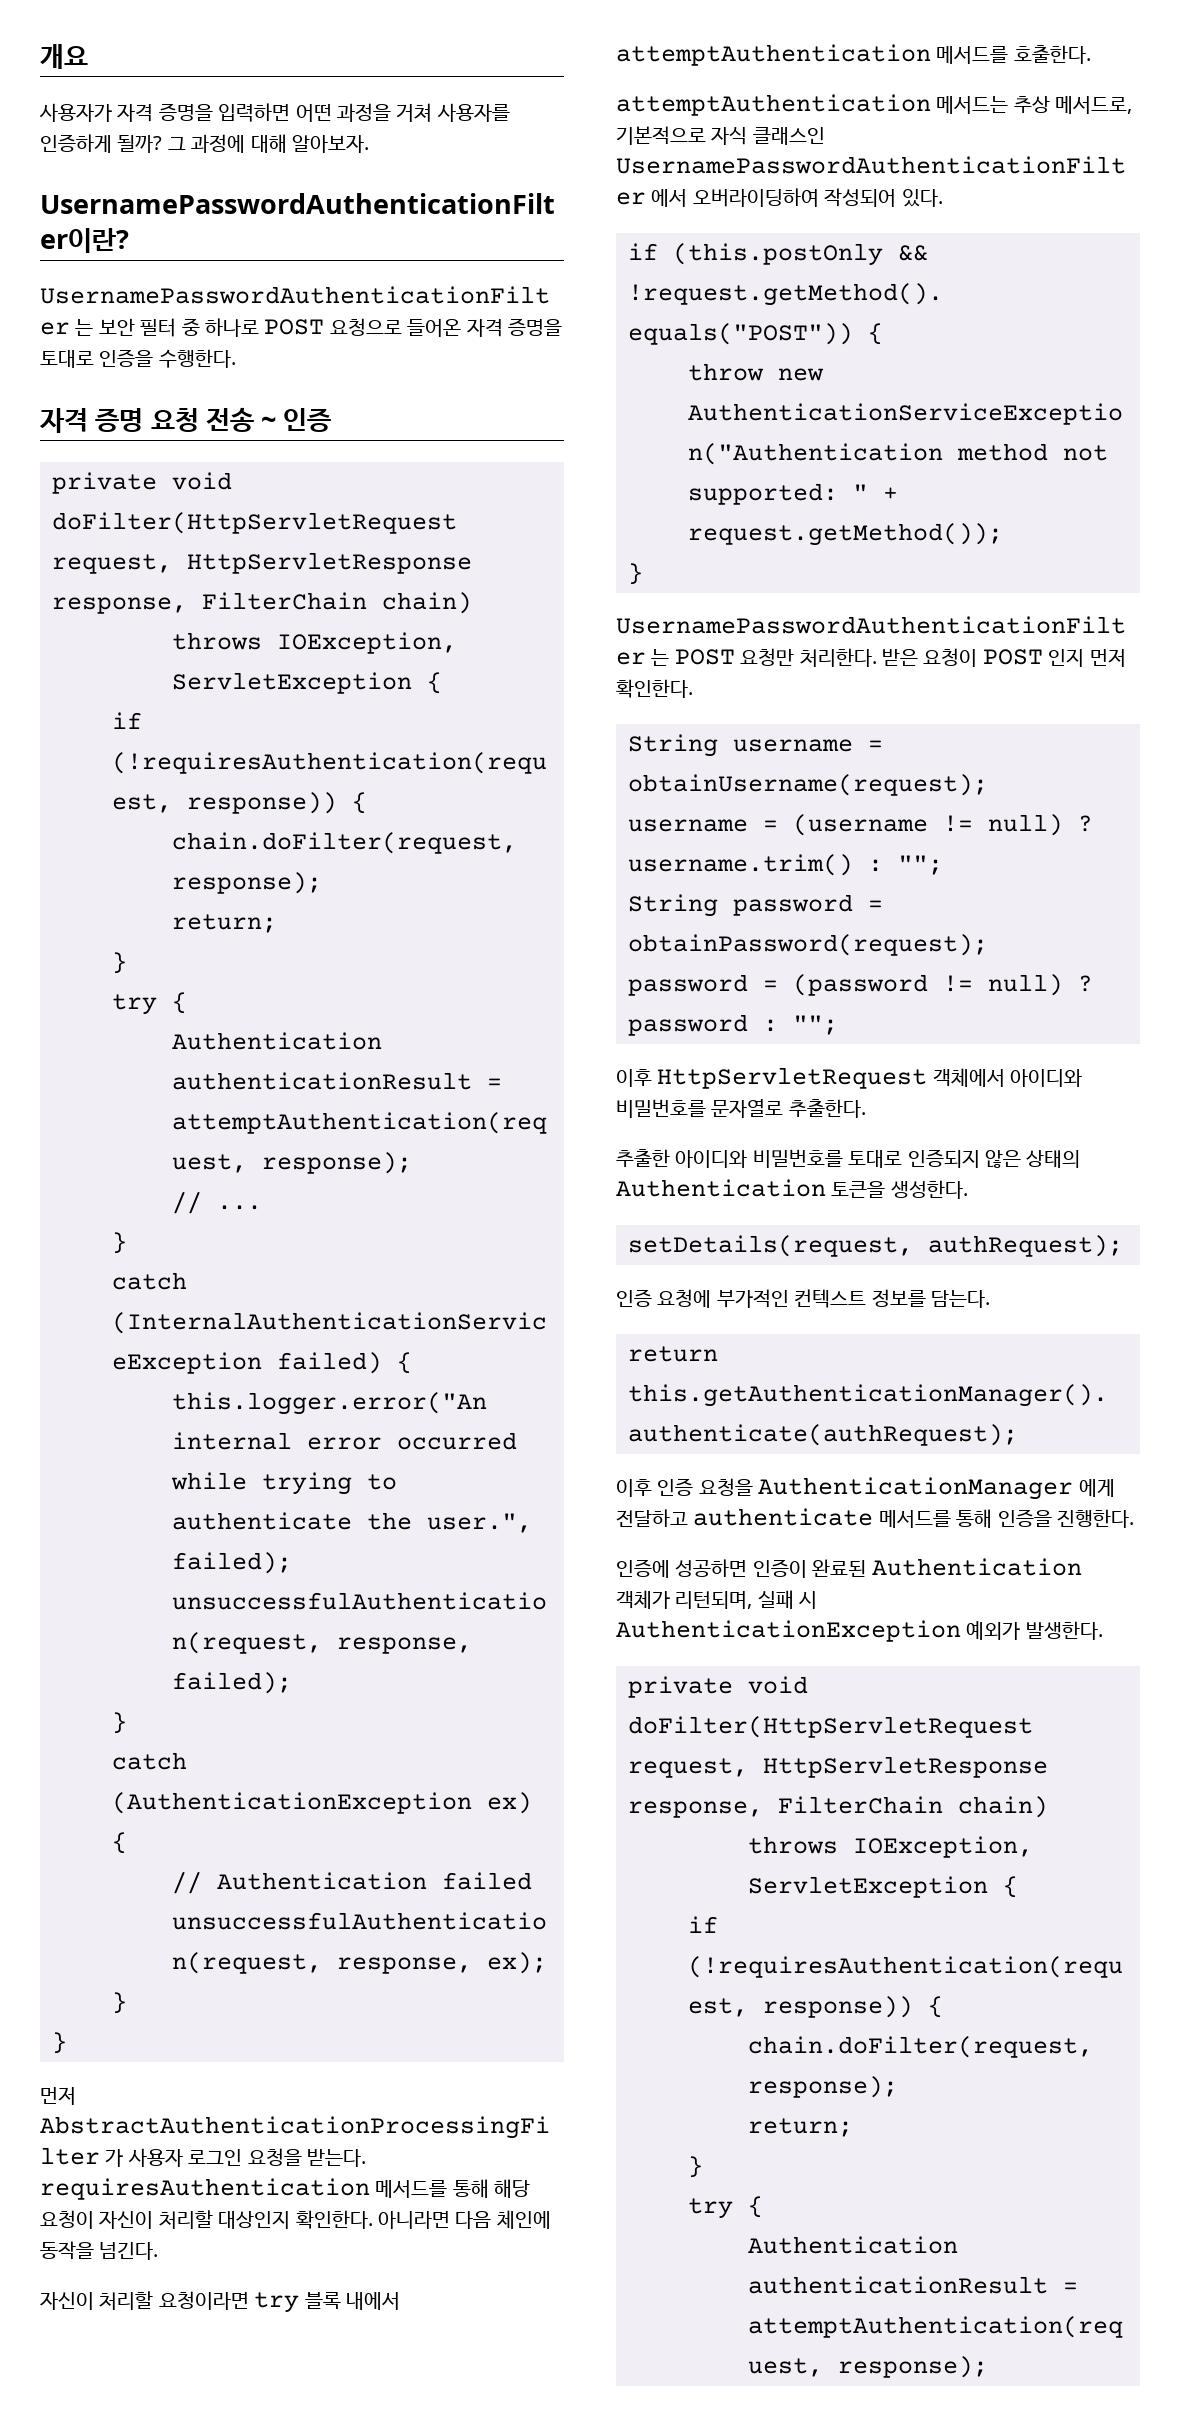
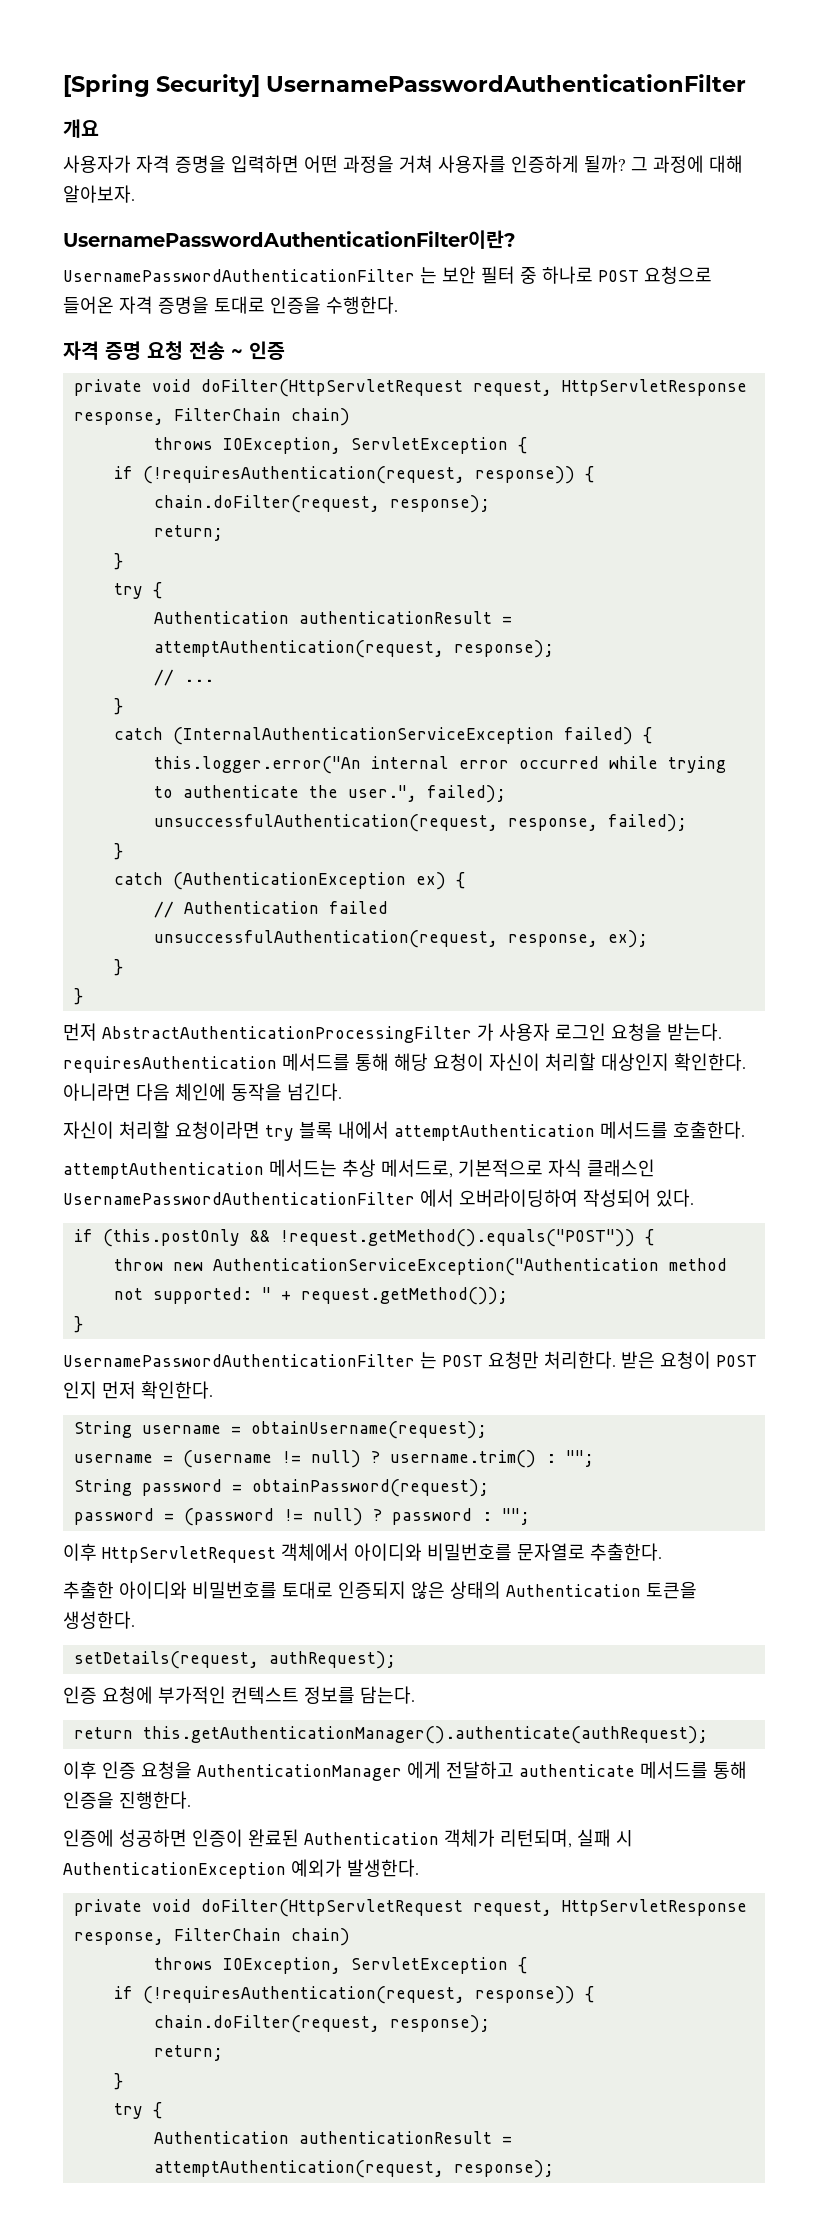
(40, 56) none -> [63,74,747,97] [Spring Security] UsernamePasswordAuthenticationFilter //

